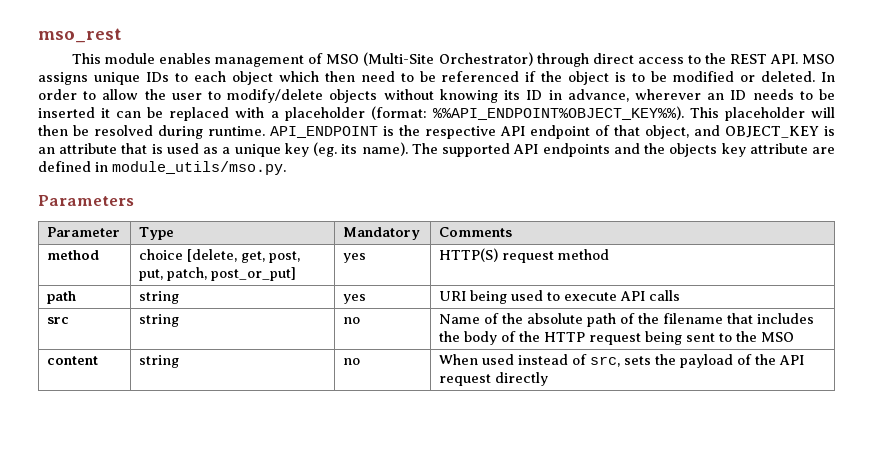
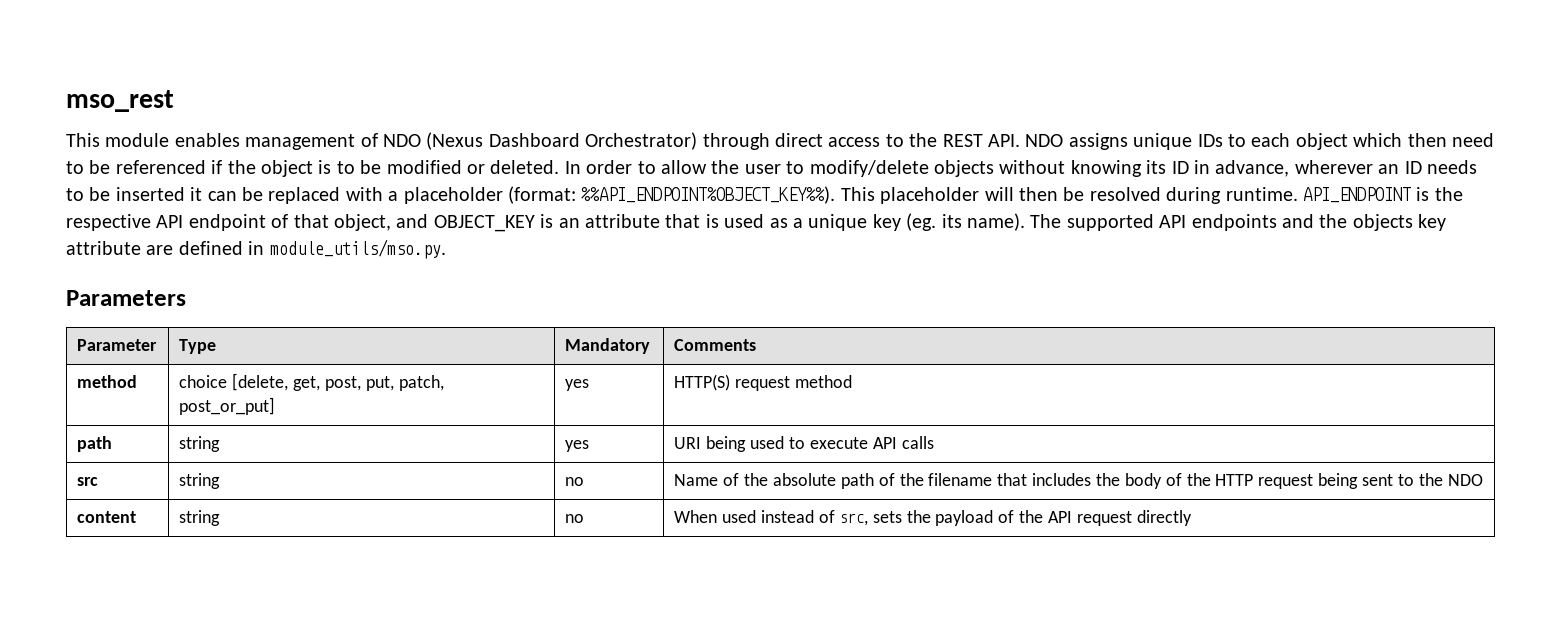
[326,52,435,66] MSO (Multi-Site -> [383,132,580,150] NDO (Nexus Dashboard
[801,54,835,64] MSO -> [1025,134,1064,147] NDO
[761,332,795,342] MSO -> [1447,474,1483,486] NDO

